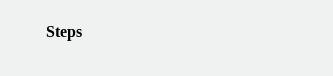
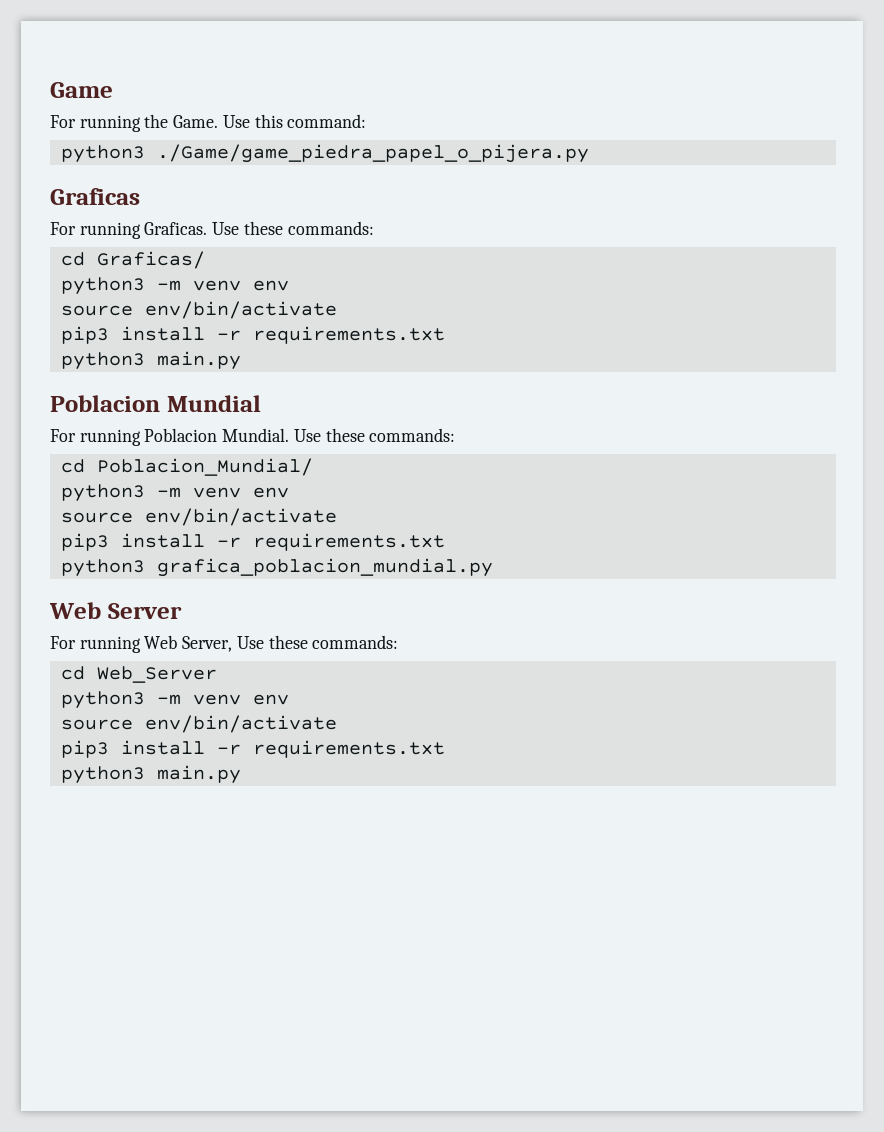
[46,26,82,41] Steps -> [50,82,113,98] [50,114,367,132] [60,144,589,163] [50,188,140,205] [50,221,374,239] [60,251,205,269] [60,277,289,295] [60,301,337,319] [60,326,445,344] [60,351,241,370] [50,395,261,412] [50,428,456,446] [60,458,313,476] [60,484,289,502] [60,508,337,526] [60,533,445,551] [60,558,493,577] [49,602,182,619] [50,635,399,653] [60,666,217,683] [60,691,289,709] [60,715,337,733] [60,740,445,758] [60,765,241,784] Game // For running the Game. Use this command: // python3 ./Game/game_piedra_papel_o_pijera.py // Graficas // For running Graficas. Use these commands: // cd Graficas/ // python3 -m venv env // source env/bin/activate // pip3 install -r requirements.txt // python3 main.py // Poblacion Mundial // For running Poblacion Mundial. Use these commands: // cd Poblacion_Mundial/ // python3 -m venv env // source env/bin/activate // pip3 install -r requirements.txt // python3 grafica_poblacion_mundial.py // Web Server // For running Web Server, Use these commands: // cd Web_Server // python3 -m venv env // source env/bin/activate // pip3 install -r requirements.txt // python3 main.py

